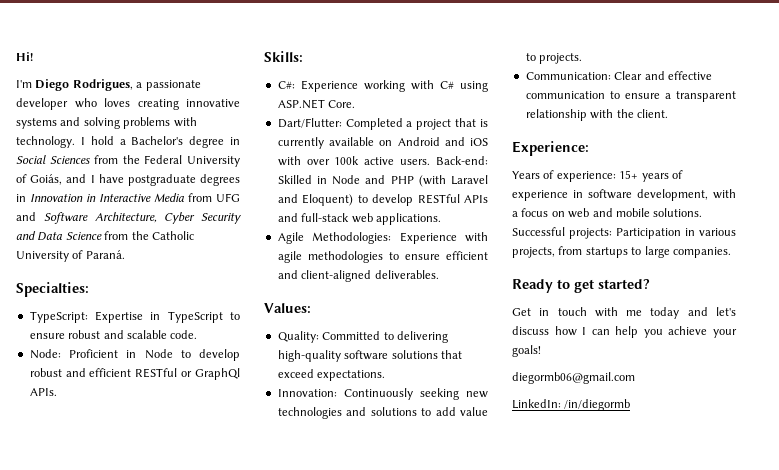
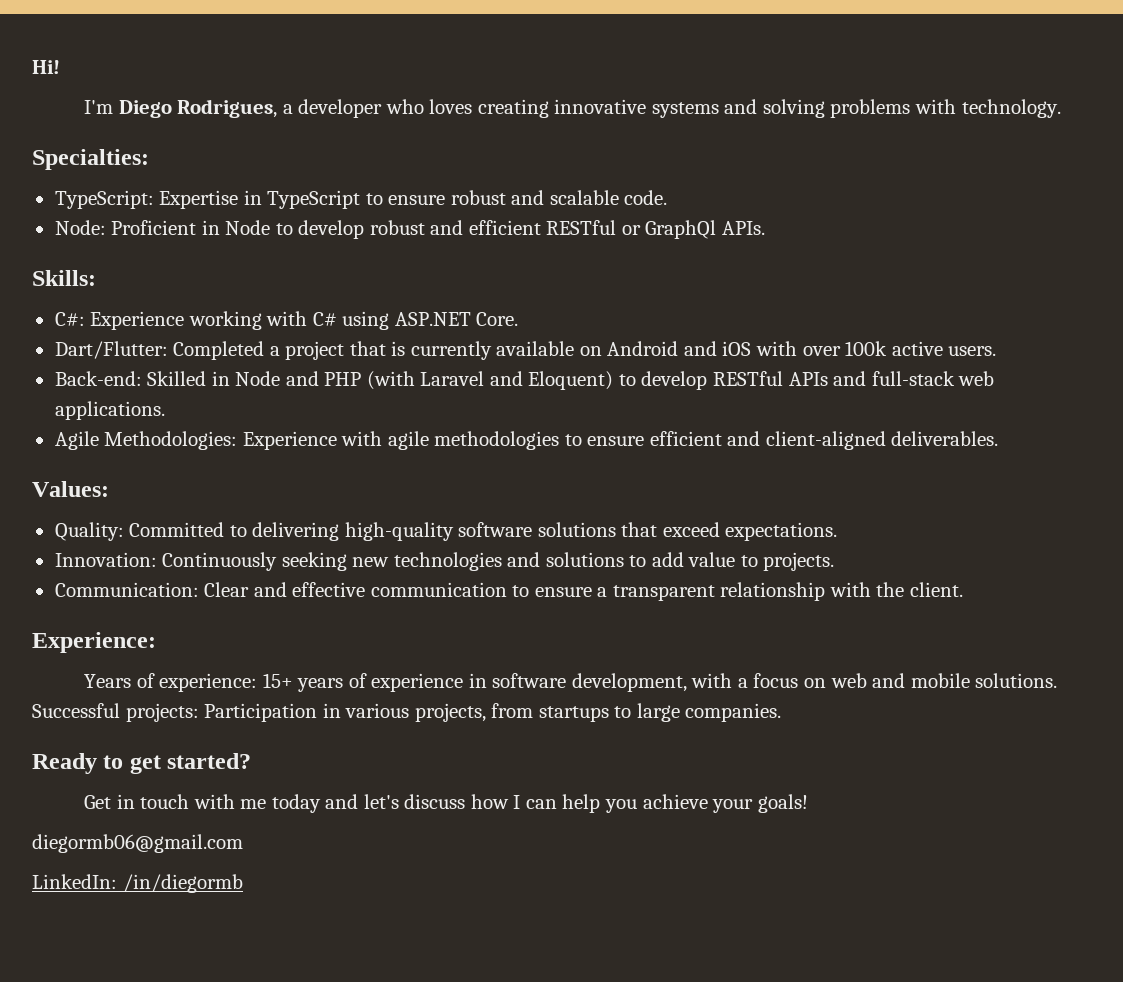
[145,80,201,91] passionate -> (293, 109) none
[80,136,240,148] [16,155,240,167] [16,174,241,186] [16,193,240,202] [16,212,241,224] [16,231,194,241] [16,250,125,262] I hold a Bachelor's degree in Social Sciences from the Federal University of Goiás, and I have postgraduate degrees in Innovation in Interactive Media from UFG and Software Architecture, Cyber Security and Data Science from the Catholic University of Paraná. -> (1061, 108) none
(431, 162) none -> (997, 351) //

